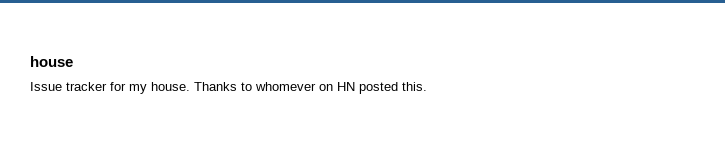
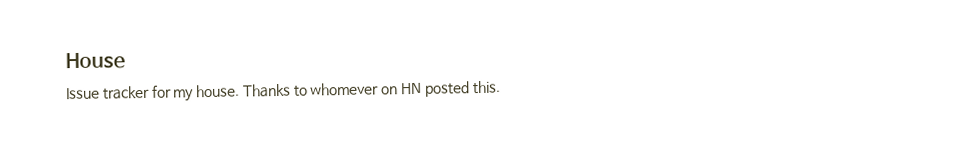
[30,56,73,67] house -> [65,52,125,70] House

